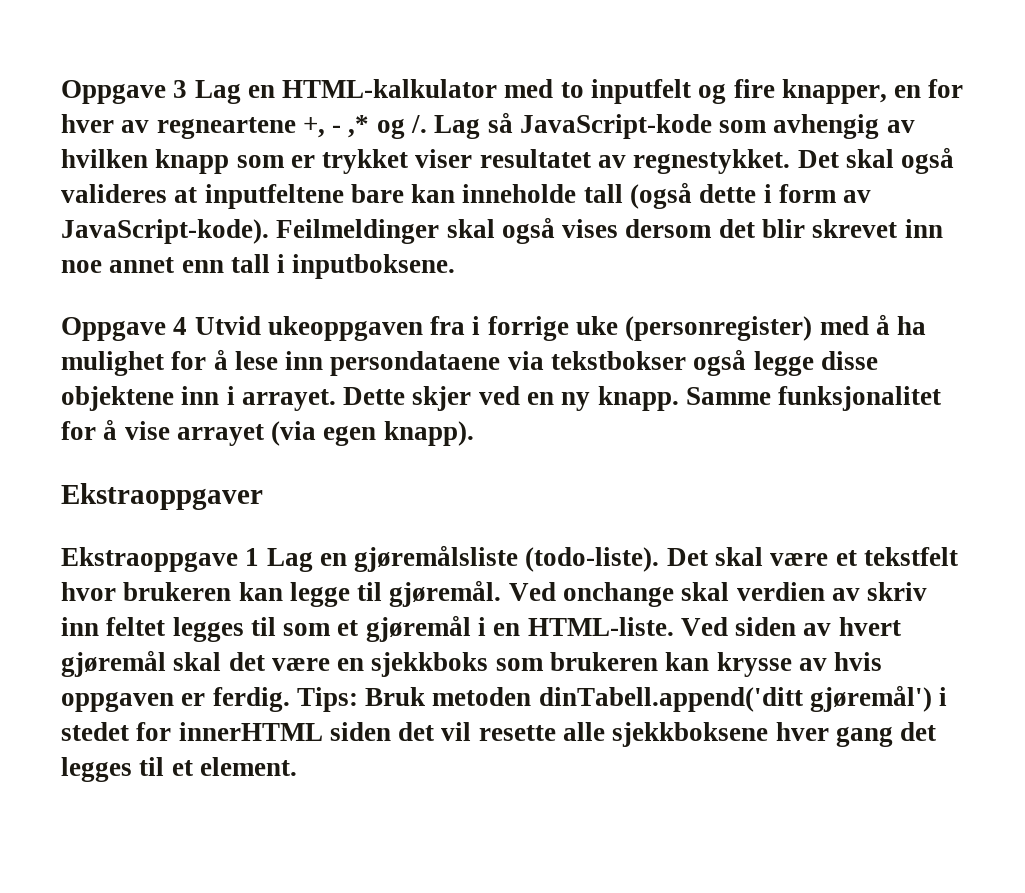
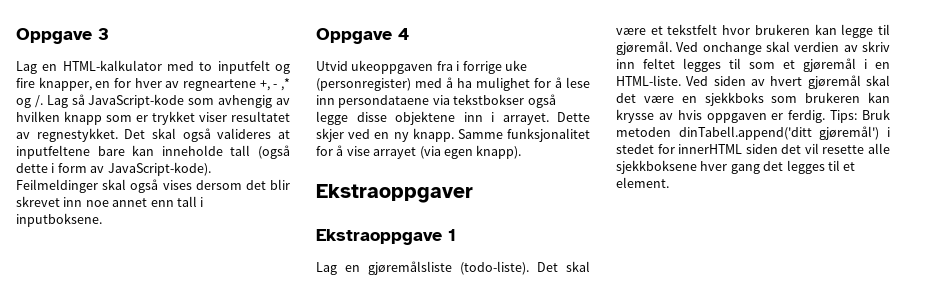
(188, 89) none -> (109, 34) //
(188, 326) none -> (409, 34) //
(260, 557) none -> (456, 235) //

